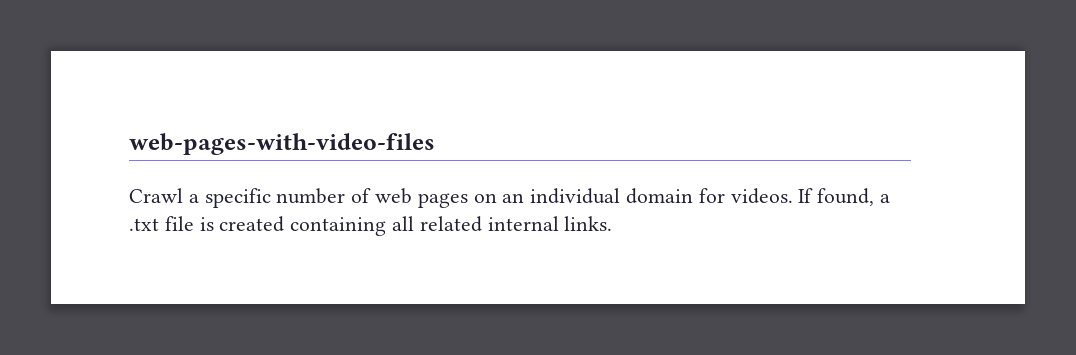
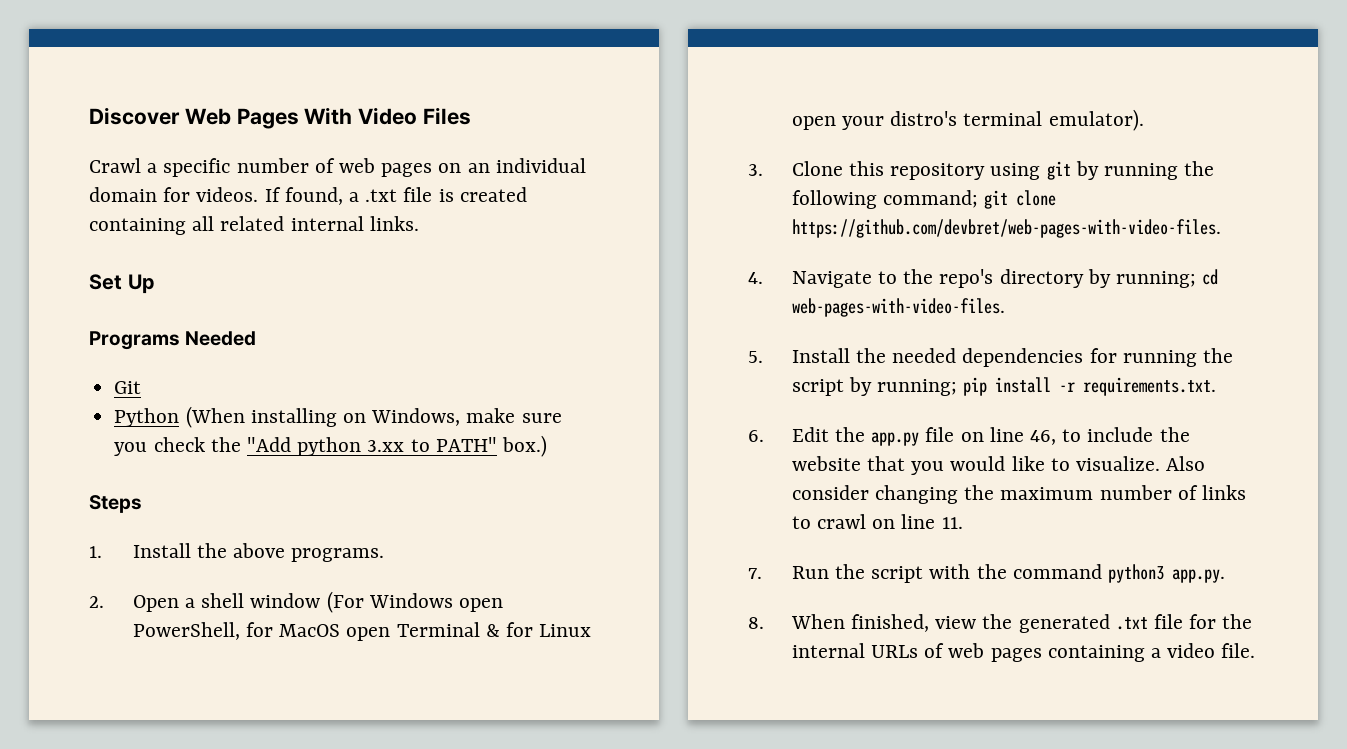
[129,133,435,155] web-pages-with-video-files -> [89,107,472,129] Discover Web Pages With Video Files
(613, 223) none -> [89,274,154,294] [89,331,257,350] [114,381,142,394] [114,406,562,428] [114,435,547,457] [89,495,142,513] [89,543,385,562] [89,591,504,613] [132,622,592,641] [791,109,1144,131] [748,161,1215,180] [791,190,1057,209] [791,219,1221,238] [748,269,1219,288] [791,298,1005,317] [748,348,1234,367] [791,377,1217,396] [748,427,1190,446] [791,456,1206,475] [791,485,1247,504] [791,514,963,529] [748,564,1226,583] [748,614,1253,633] [791,643,1256,662] // Set Up // Programs Needed // Git // Python (When installing on Windows, make sure you check the "Add python 3.xx to PATH" box.) // Steps // 1. Install the above programs. // 2. Open a shell window (For Windows open PowerShell, for MacOS open Terminal & for Linux open your distro's terminal emulator). // 3. Clone this repository using git by running the following command; git clone https://github.com/devbret/web-pages-with-video-files. // 4. Navigate to the repo's directory by running; cd web-pages-with-video-files. // 5. Install the needed dependencies for running the script by running; pip install -r requirements.txt. // 6. Edit the app.py file on line 46, to include the website that you would like to visualize. Also consider changing the maximum number of links to crawl on line 11. // 7. Run the script with the command python3 app.py. // 8. When finished, view the generated .txt file for the internal URLs of web pages containing a video file.

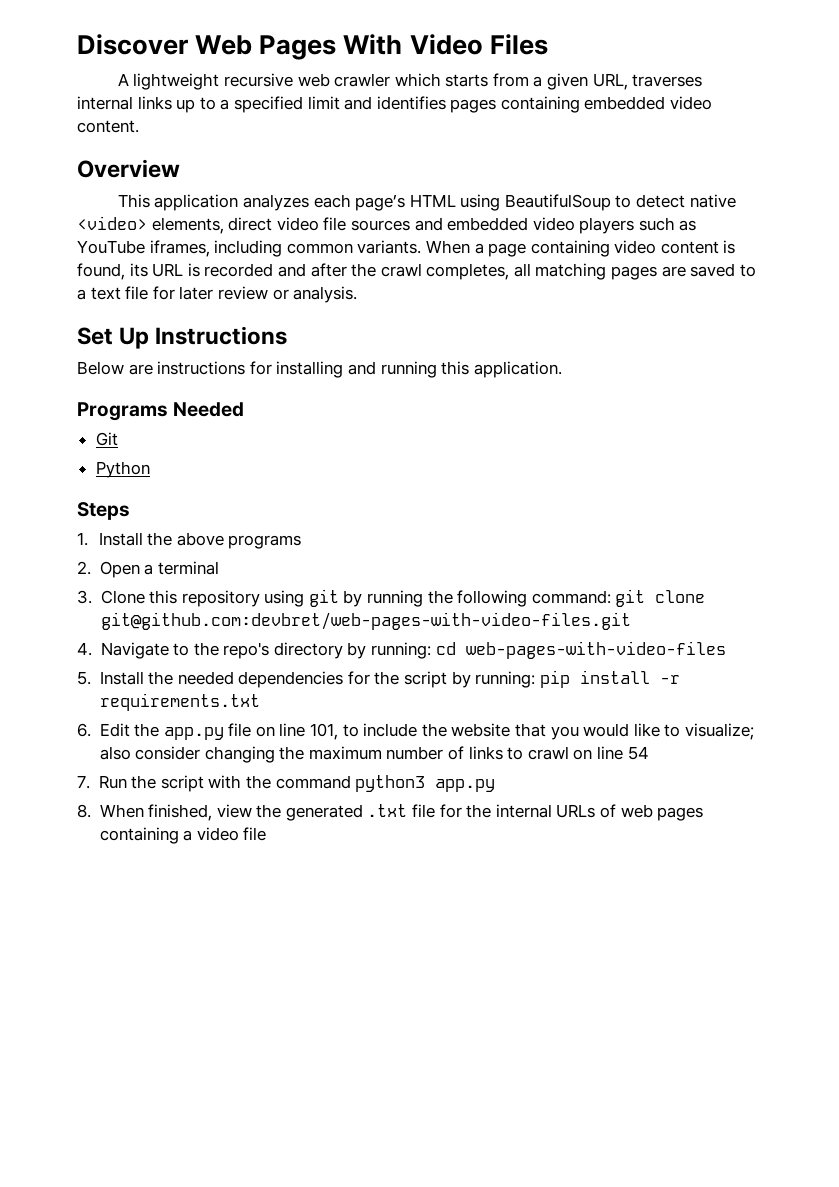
[89,158,586,177] [89,187,527,205] [89,216,419,235] [89,274,154,294] [89,331,257,350] [114,381,142,394] [114,406,562,428] [114,435,547,457] Crawl a specific number of web pages on an individual domain for videos. If found, a .txt file is created containing all related internal links. // Set Up // Programs Needed // Git // Python (When installing on Windows, make sure you check the "Add python 3.xx to PATH" box.) -> [117,73,703,90] [77,96,713,113] [77,120,139,133] [77,159,180,178] [117,194,736,211] [77,216,697,234] [77,240,736,257] [77,263,756,280] [77,286,358,303] [77,326,288,349] [77,361,562,378] [77,402,245,421] [95,432,118,446] [95,461,150,478] A lightweight recursive web crawler which starts from a given URL, traverses internal links up to a specified limit and identifies pages containing embedded video content. // Overview // This application analyzes each page’s HTML using BeautifulSoup to detect native <video> elements, direct video file sources and embedded video players such as YouTube iframes, including common variants. When a page containing video content is found, its URL is recorded and after the crawl completes, all matching pages are saved to a text file for later review or analysis. // Set Up Instructions // Below are instructions for installing and running this application. // Programs Needed // Git // Python
[291,548,385,562] programs. -> [228,535,302,549] programs
[201,591,504,613] [132,622,592,641] [791,111,958,130] shell window (For Windows open PowerShell, for MacOS open Terminal & for Linux open your distro's -> (154, 569) none
[1048,109,1144,131] emulator). -> (219, 568) none
[883,190,979,208] command; -> [531,590,611,604] command:
[791,219,1221,238] https://github.com/devbret/web-pages-with-video-files. -> [100,612,631,630] git@github.com:devbret/web-pages-with-video-files.git
[1116,269,1219,288] [791,298,1005,317] running; cd web-pages-with-video-files. -> [371,641,726,659] running: cd web-pages-with-video-files
[1122,350,1197,367] running -> (370, 678) none
[877,379,958,396] running; -> [475,671,536,688] running:
[1083,377,1217,396] requirements.txt. -> [99,693,260,711] requirements.txt
[1030,430,1057,445] 46, -> [310,723,339,740] 101,
[1076,456,1206,471] visualize. Also -> [684,723,754,740] [99,746,131,760] visualize; also
[941,517,963,529] 11. -> [627,746,649,760] 54
[1172,569,1226,583] app.py. -> [435,779,496,792] app.py
[1221,643,1256,658] file. -> [243,827,267,841] file

